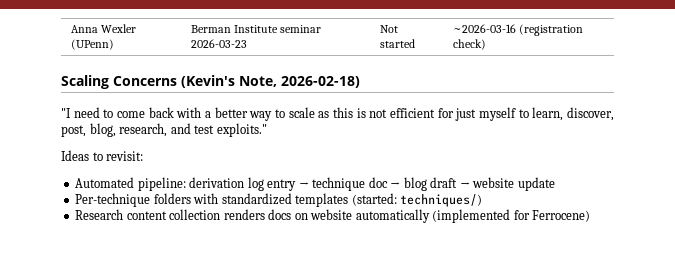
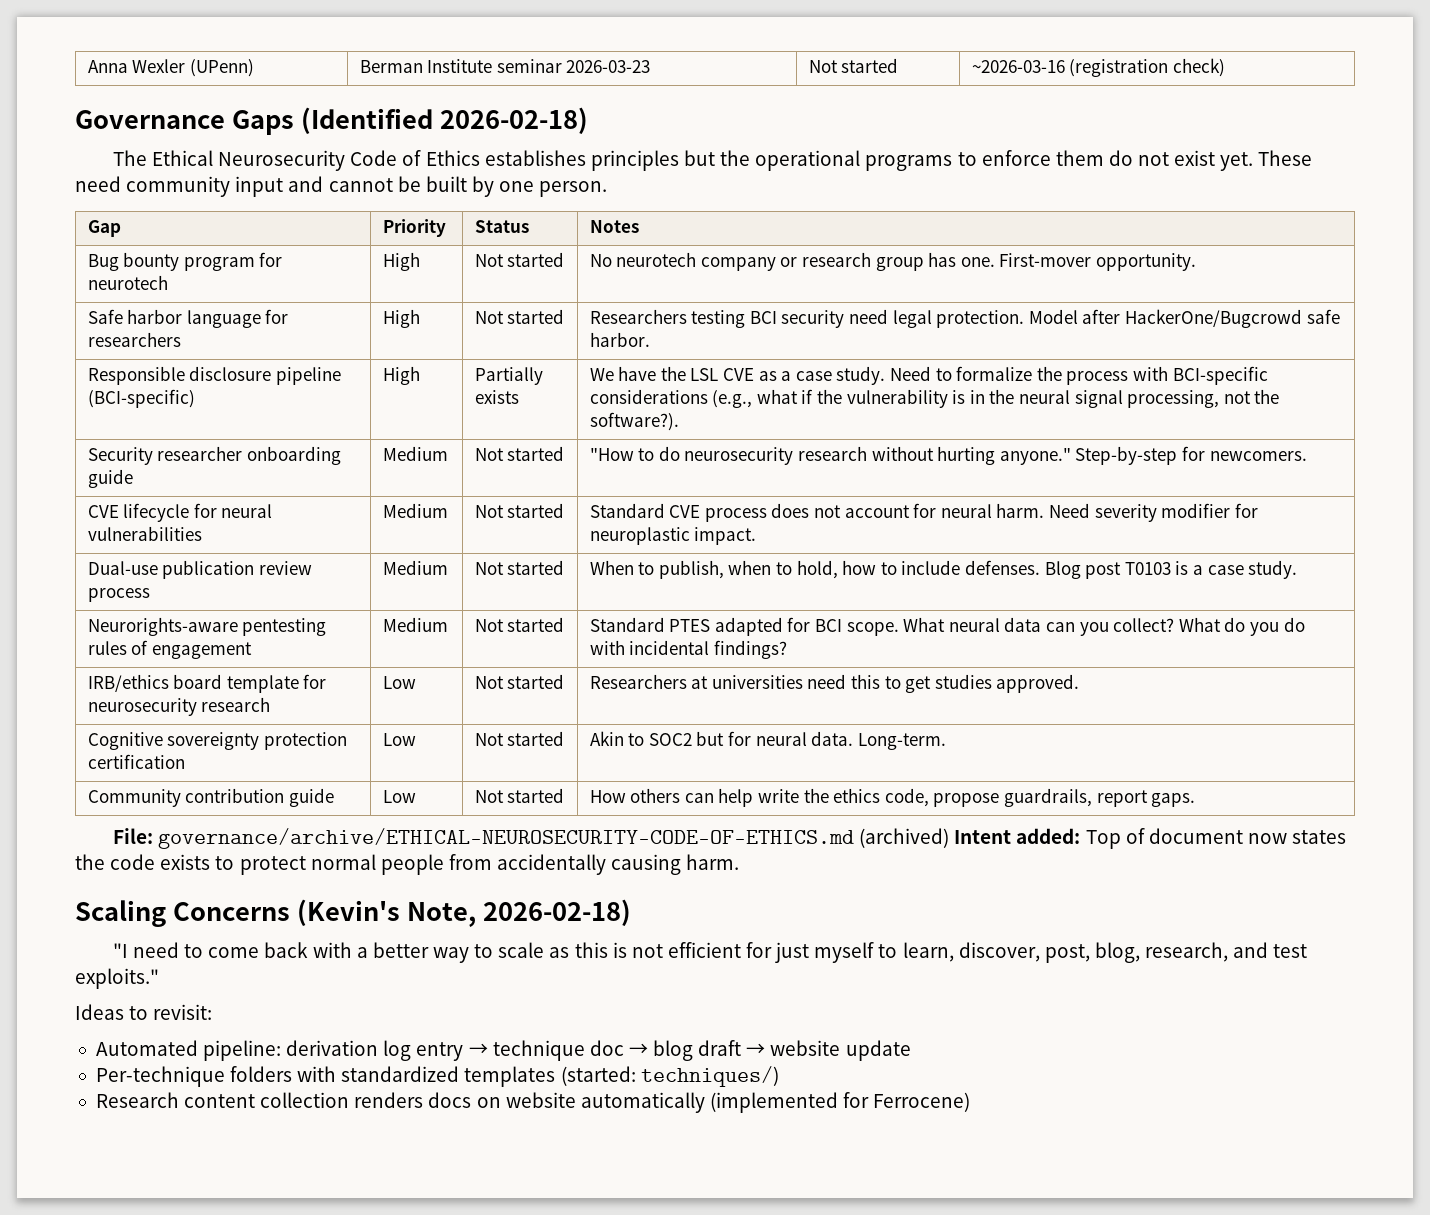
(486, 44) none -> [75,107,588,135] [112,150,1313,171] [75,176,608,197] [87,220,121,237] [382,219,446,237] [474,220,529,233] [589,220,639,233] [87,252,283,271] [87,275,168,290] [382,252,420,271] [474,252,565,267] [589,252,1197,271] [87,309,289,328] [87,332,181,347] [382,309,420,328] [474,309,565,324] [589,309,1340,328] [589,332,650,347] [87,366,341,385] [87,389,195,408] [382,366,420,385] [474,367,543,385] [474,390,519,404] [589,366,1268,385] [589,389,1280,408] [589,412,679,431] [87,446,341,465] [87,469,133,488] [382,446,448,461] [474,446,565,461] [589,446,1307,465] [87,503,273,522] [87,526,202,541] [382,503,448,518] [474,503,565,518] [589,503,1258,522] [589,527,757,545] [87,560,312,579] [87,588,150,602] [382,560,448,575] [474,560,565,575] [589,560,1298,579] [87,617,327,636] [87,640,252,659] [382,617,448,632] [474,617,565,632] [589,617,1305,636] [589,640,787,659] [87,674,327,693] [87,697,271,716] [382,676,416,689] [474,674,565,689] [589,674,1080,693] [87,732,347,750] [87,754,185,769] [382,733,416,746] [474,731,565,746] [589,731,946,750] [87,788,334,807] [382,790,416,803] [474,788,565,803] [589,788,1196,807] [112,828,1347,849] [75,854,740,875] // Governance Gaps (Identified 2026-02-18) // The Ethical Neurosecurity Code of Ethics establishes principles but the operational programs to enforce them do not exist yet. These need community input and cannot be built by one person. // Gap | Priority | Status | Notes // Bug bounty program for neurotech | High | Not started | No neurotech company or research group has one. First-mover opportunity. // Safe harbor language for researchers | High | Not started | Researchers testing BCI security need legal protection. Model after HackerOne/Bugcrowd safe harbor. // Responsible disclosure pipeline (BCI-specific) | High | Partially exists | We have the LSL CVE as a case study. Need to formalize the process with BCI-specific considerations (e.g., what if the vulnerability is in the neural signal processing, not the software?). // Security researcher onboarding guide | Medium | Not started | "How to do neurosecurity research without hurting anyone." Step-by-step for newcomers. // CVE lifecycle for neural vulnerabilities | Medium | Not started | Standard CVE process does not account for neural harm. Need severity modifier for neuroplastic impact. // Dual-use publication review process | Medium | Not started | When to publish, when to hold, how to include defenses. Blog post T0103 is a case study. // Neurorights-aware pentesting rules of engagement | Medium | Not started | Standard PTES adapted for BCI scope. What neural data can you collect? What do you do with incidental findings? // IRB/ethics board template for neurosecurity research | Low | Not started | Researchers at universities need this to get studies approved. // Cognitive sovereignty protection certification | Low | Not started | Akin to SOC2 but for neural data. Long-term. // Community contribution guide | Low | Not started | How others can help write the ethics code, propose guardrails, report gaps. // File: governance/archive/ETHICAL-NEUROSECURITY-CODE-OF-ETHICS.md (archived) Intent added: Top of document now states the code exists to protect normal people from accidentally causing harm.

